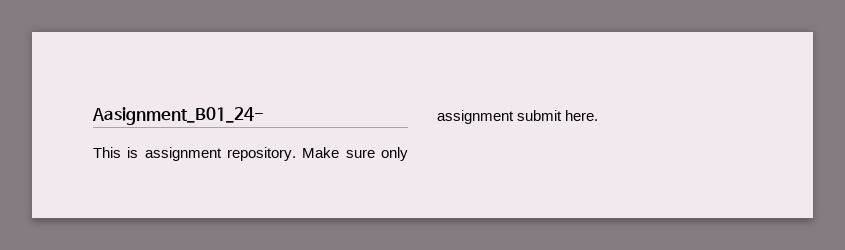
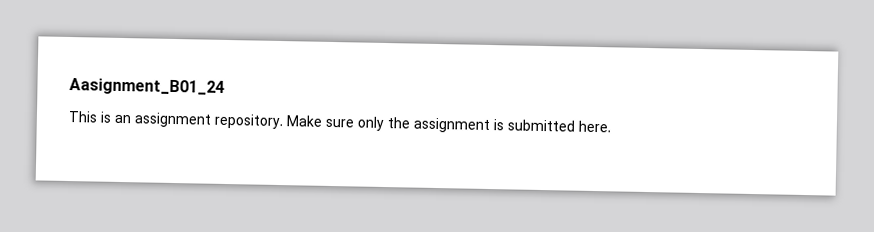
[92,107,264,125] Aasignment_B01_24- -> [69,78,225,96] Aasignment_B01_24
(139, 152) none -> [114,114,131,124] an
[437,110,563,124] assignment submit -> [387,117,575,134] the assignment is submitted

